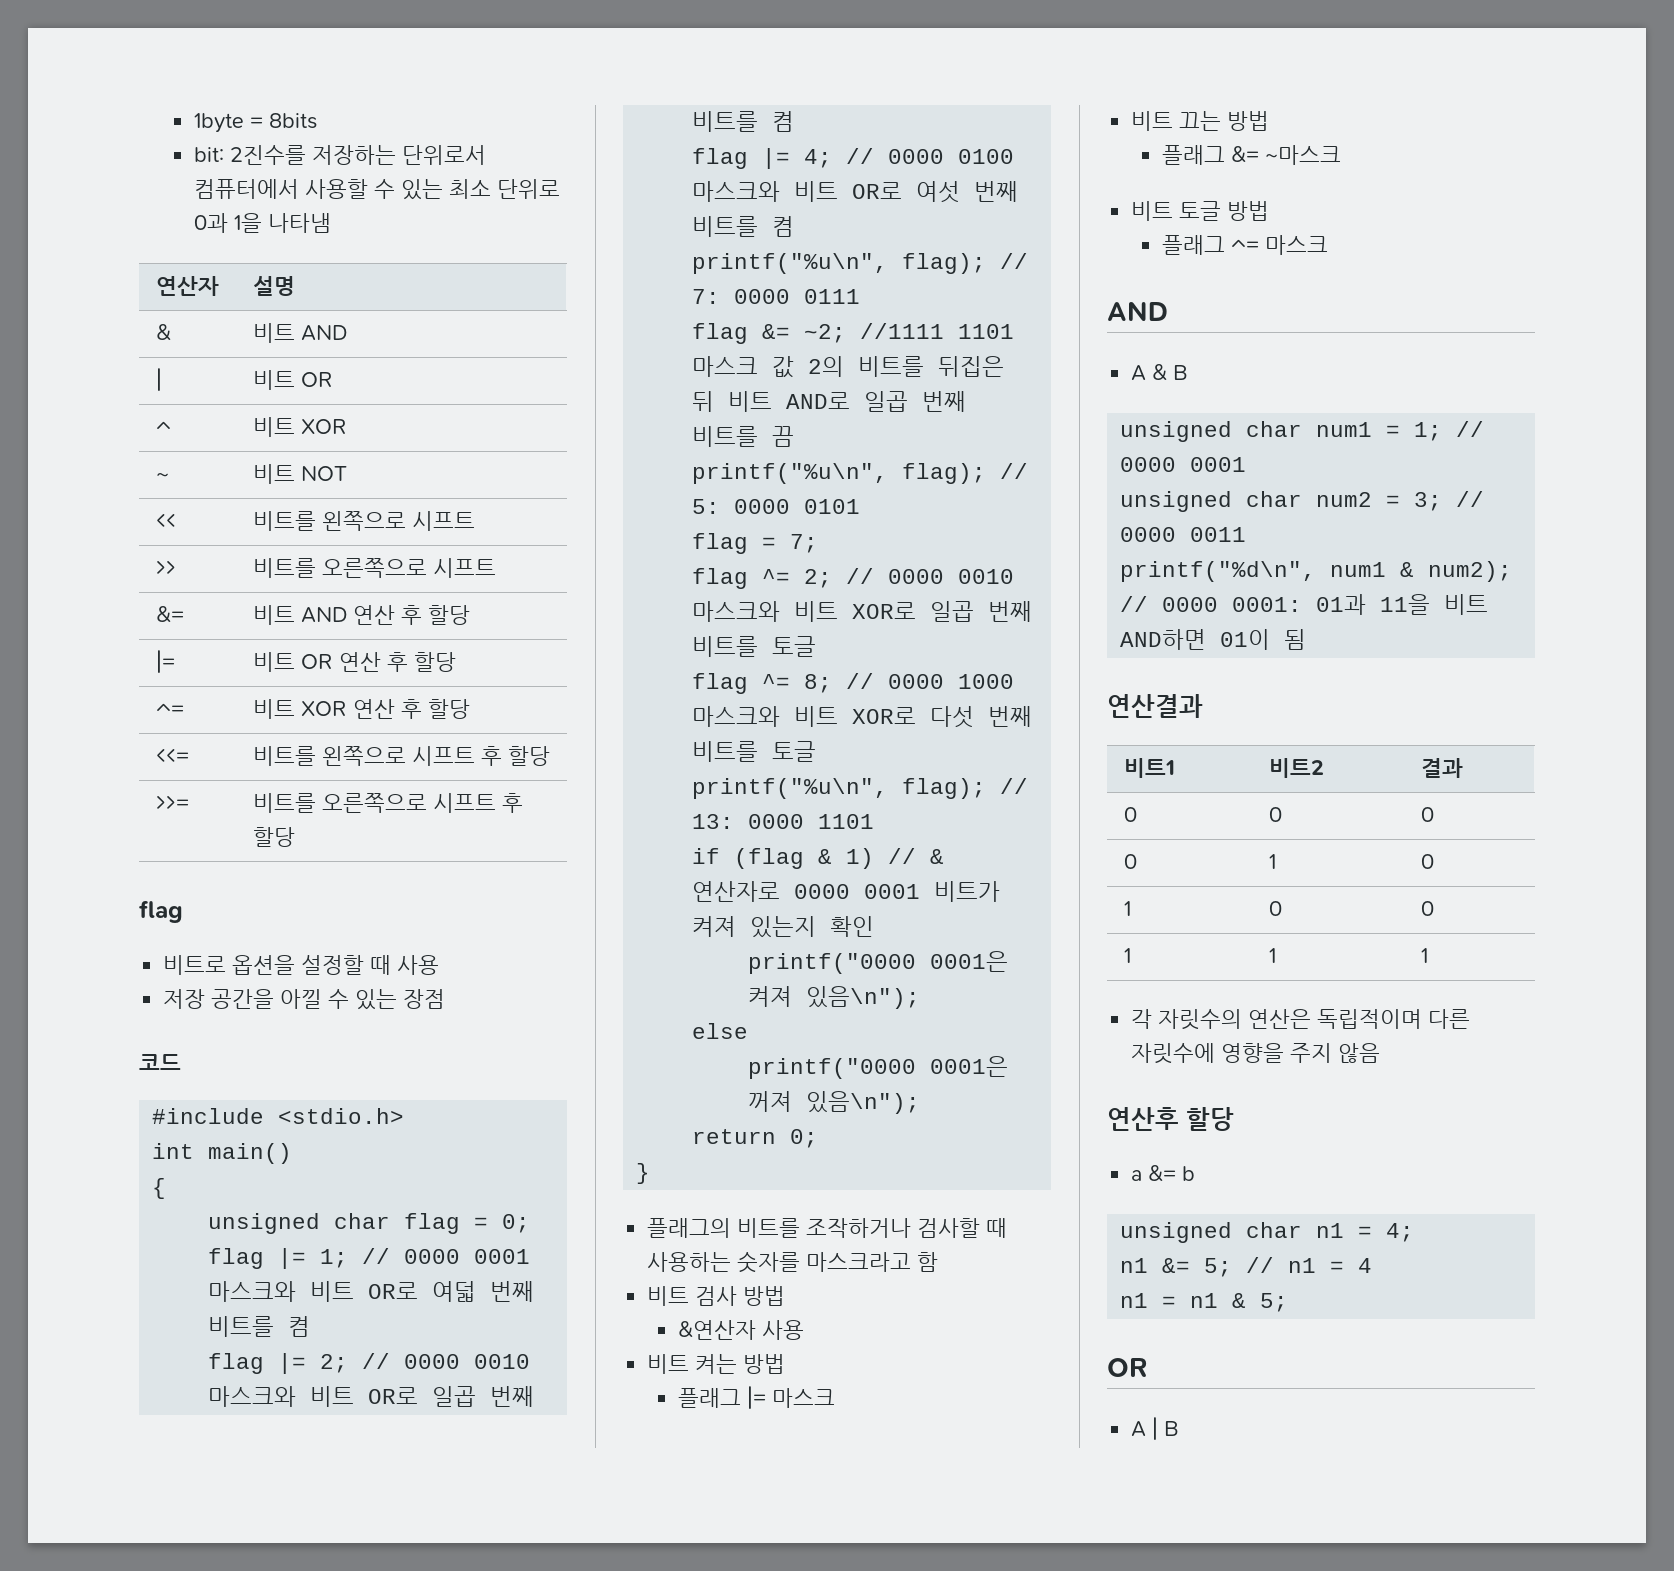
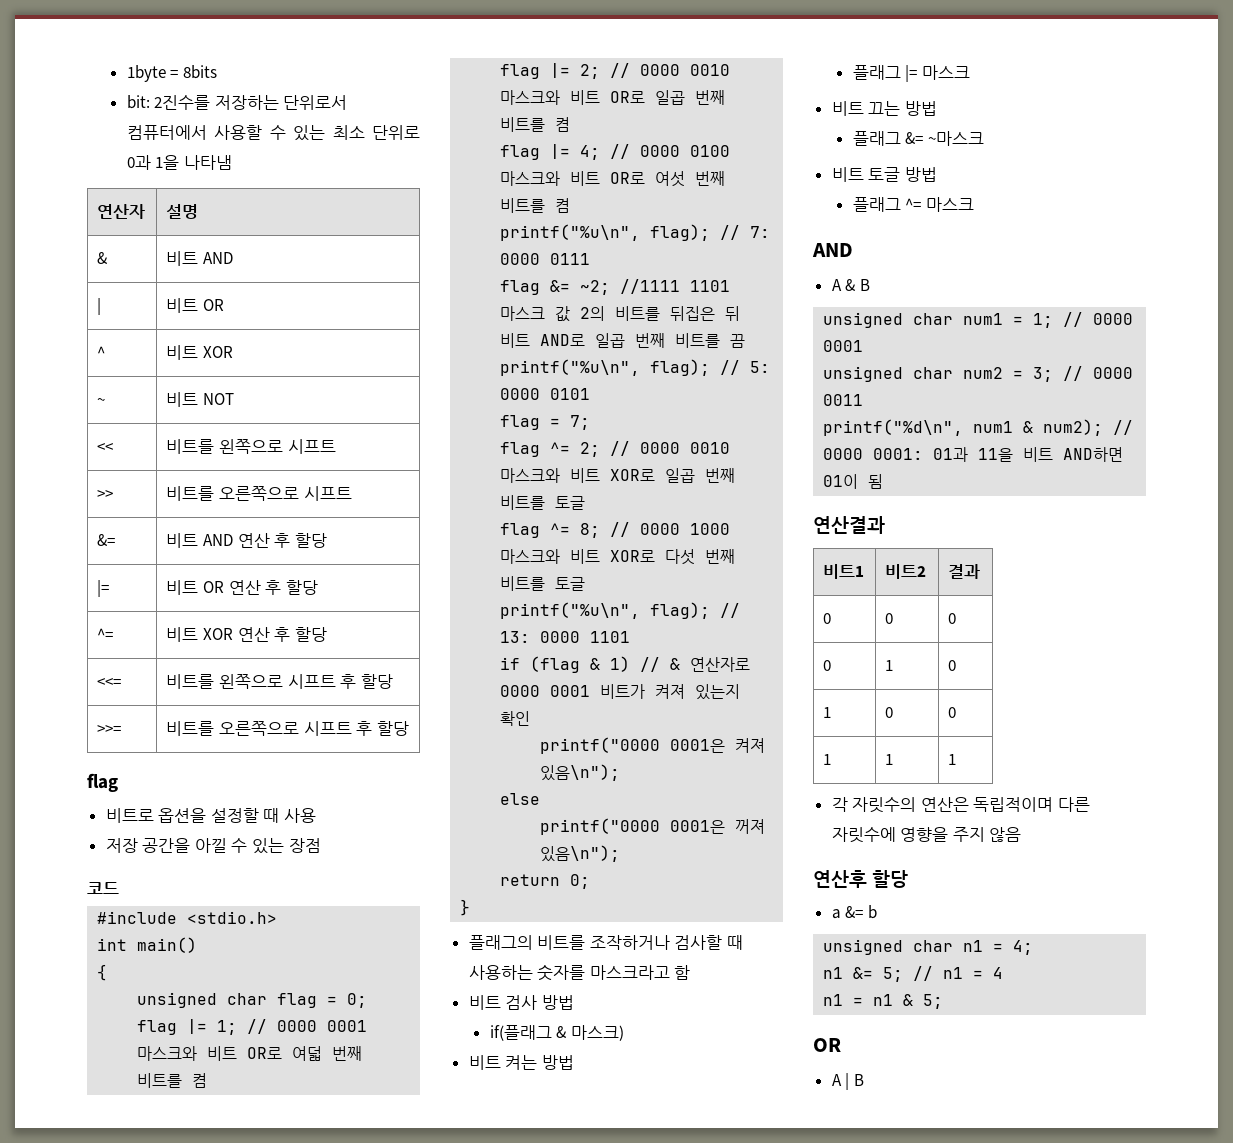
[678,1320,805,1340] &연산자 사용 -> [489,1025,624,1041] if(플래그 & 마스크)

